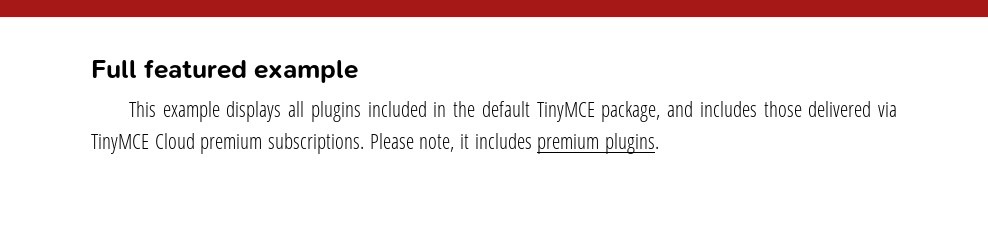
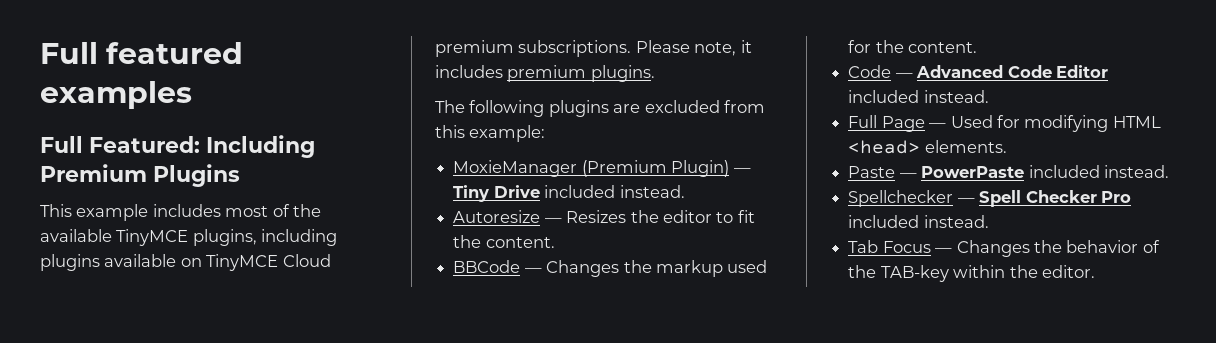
[254,60,359,83] [128,101,898,122] example // This example displays all plugins included in the default TinyMCE package, and includes those delivered via -> [40,81,192,109] [40,135,315,158] [40,164,240,187] [40,204,322,221] [40,229,338,246] [40,254,202,271] examples // Full Featured: Including Premium Plugins // This example includes most of the available TinyMCE plugins, including plugins available on
(660, 143) none -> [435,100,766,117] [435,125,546,142] [453,160,751,177] [453,185,685,202] [453,210,755,223] [453,235,555,248] [453,260,768,277] [848,40,978,53] [848,65,1108,78] [848,90,989,103] [848,115,1161,132] [848,140,1007,154] [848,165,1169,178] [848,190,1131,207] [848,215,989,228] [848,240,1160,257] [848,265,1095,282] // The following plugins are excluded from this example: // MoxieManager (Premium Plugin) — Tiny Drive included instead. // Autoresize — Resizes the editor to fit the content. // BBCode — Changes the markup used for the content. // Code — Advanced Code Editor included instead. // Full Page — Used for modifying HTML <head> elements. // Paste — PowerPaste included instead. // Spellchecker — Spell Checker Pro included instead. // Tab Focus — Changes the behavior of the TAB-key within the editor.

